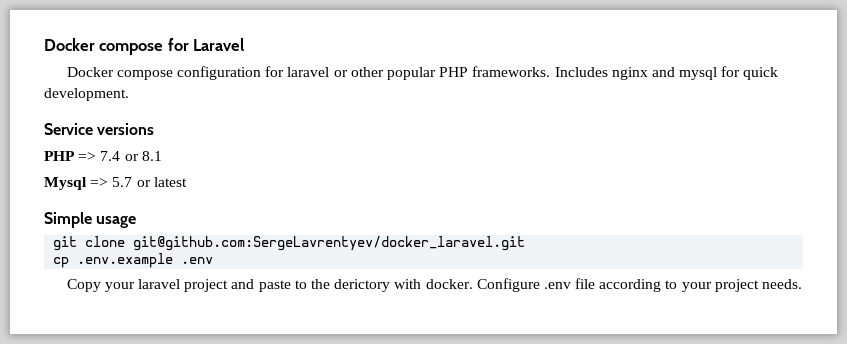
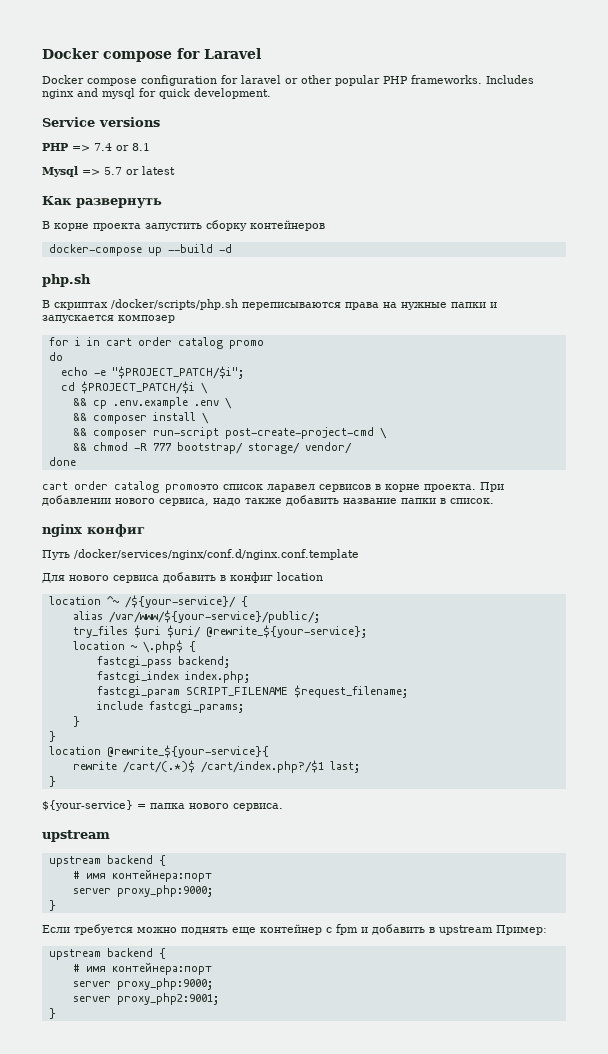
[44,212,137,228] [53,236,526,251] [53,253,214,268] [66,278,803,292] Simple usage // git clone git@github.com:SergeLavrentyev/docker_laravel.git // cp .env.example .env // Copy your laravel project and paste to the derictory with docker. Configure .env file according to your project needs. -> [42,196,162,208] [42,220,325,231] [48,244,232,256] [42,274,91,287] [42,299,497,310] [42,315,175,323] [48,337,264,349] [48,352,63,361] [60,366,244,379] [60,381,208,394] [72,397,232,409] [72,412,209,424] [72,427,387,439] [72,442,352,454] [48,457,76,466] [42,481,504,493] [42,495,494,506] [42,524,145,537] [42,549,359,560] [42,572,323,583] [48,595,248,608] [72,610,320,623] [72,625,367,638] [72,640,196,653] [96,656,230,668] [96,671,250,683] [96,685,408,698] [96,701,244,713] [72,716,80,727] [48,731,56,742] [48,745,269,758] [72,760,360,773] [48,776,56,787] [42,800,283,811] [42,830,110,842] [48,855,166,867] [72,869,212,882] [72,885,213,897] [48,900,56,911] [42,924,547,935] [48,948,166,960] [72,962,212,975] [72,978,213,990] [72,993,219,1005] [48,1008,56,1019] Как развернуть // В корне проекта запустить сборку контейнеров // docker-compose up --build -d // php.sh // В скриптах /docker/scripts/php.sh переписываются права на нужные папки и запускается композер // for i in cart order catalog promo // do // echo -e "$PROJECT_PATCH/$i"; // cd $PROJECT_PATCH/$i \ // && cp .env.example .env \ // && composer install \ // && composer run-script post-create-project-cmd \ // && chmod -R 777 bootstrap/ storage/ vendor/ // done // cart order catalog promoэто список ларавел сервисов в корне проекта. При добавлении нового сервиса, надо также добавить название папки в список. // nginx конфиг // Путь /docker/services/nginx/conf.d/nginx.conf.template // Для нового сервиса добавить в конфиг location // location ^~ /${your-service}/ { // alias /var/www/${your-service}/public/; // try_files $uri $uri/ @rewrite_${your-service}; // location ~ \.php$ { // fastcgi_pass backend; // fastcgi_index index.php; // fastcgi_param SCRIPT_FILENAME $request_filename; // include fastcgi_params; // } // } // location @rewrite_${your-service}{ // rewrite /cart/(.*)$ /cart/index.php?/$1 last; // } // ${your-service} = папка нового сервиса. // upstream // upstream backend { // # имя контейнера:порт // server proxy_php:9000; // } // Если требуется можно поднять еще контейнер с fpm и добавить в upstream Пример: // upstream backend { // # имя контейнера:порт // server proxy_php:9000; // server proxy_php2:9001; // }

